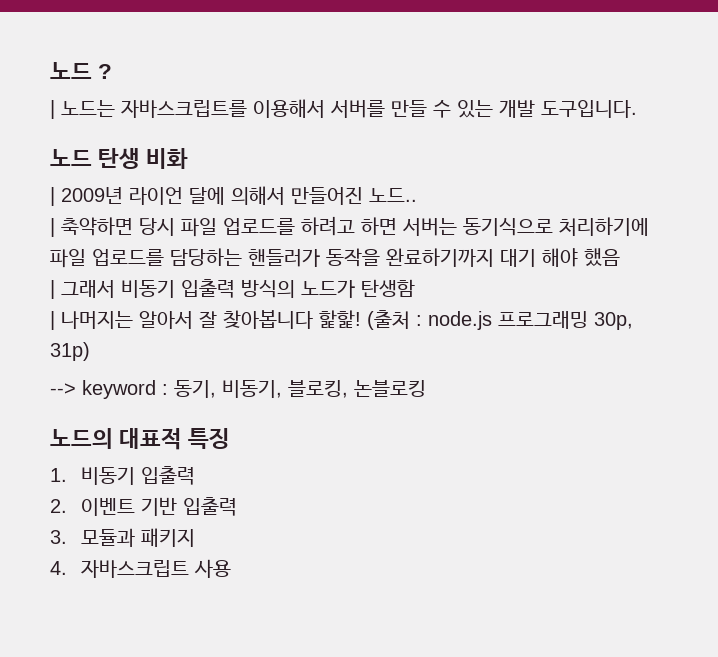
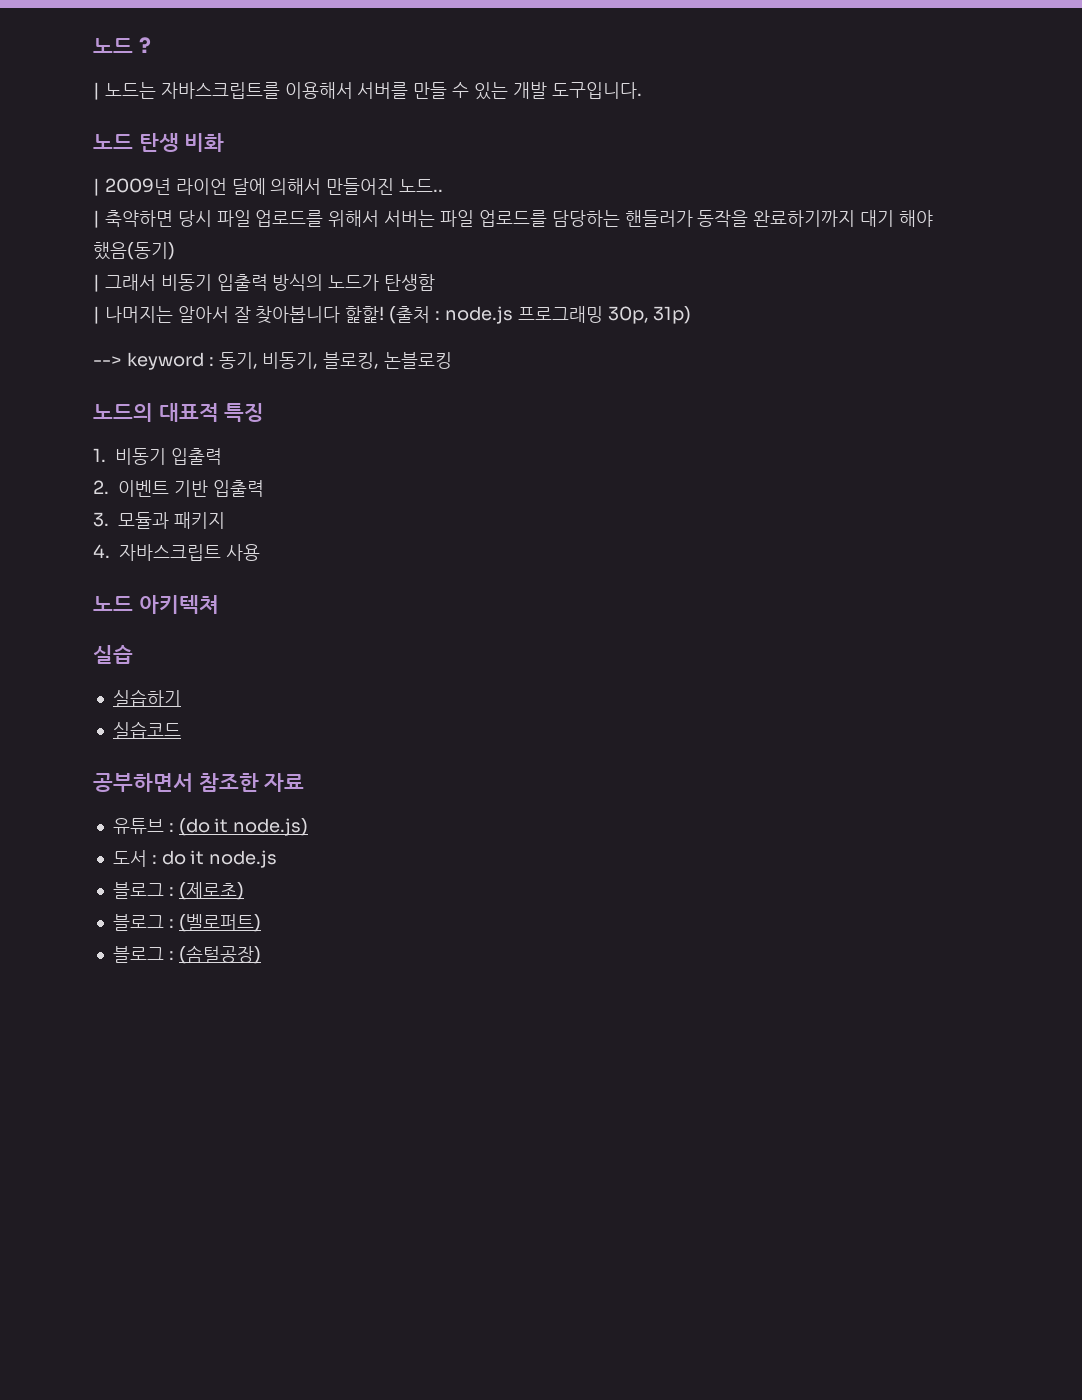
[301,216,649,236] 하려고 하면 서버는 동기식으로 처리하기에 -> [328,210,436,227] 위해서 서버는
[584,248,620,266] 했음 -> [93,242,175,260] 했음(동기)
(231, 568) none -> [93,595,219,614] [93,645,133,664] [112,689,181,707] [112,721,181,739] [93,773,305,792] [112,818,309,836] [112,850,278,868] [112,882,244,900] [112,914,261,932] [112,945,261,964] // 노드 아키텍쳐 // 실습 // 실습하기 // 실습코드 // 공부하면서 참조한 자료 // 유튜브 : (do it node.js) // 도서 : do it node.js // 블로그 : (제로초) // 블로그 : (벨로퍼트) // 블로그 : (솜털공장)

